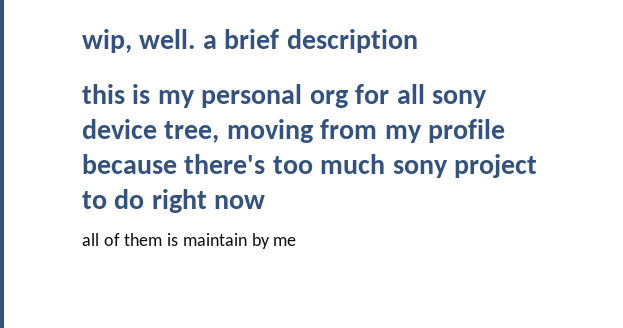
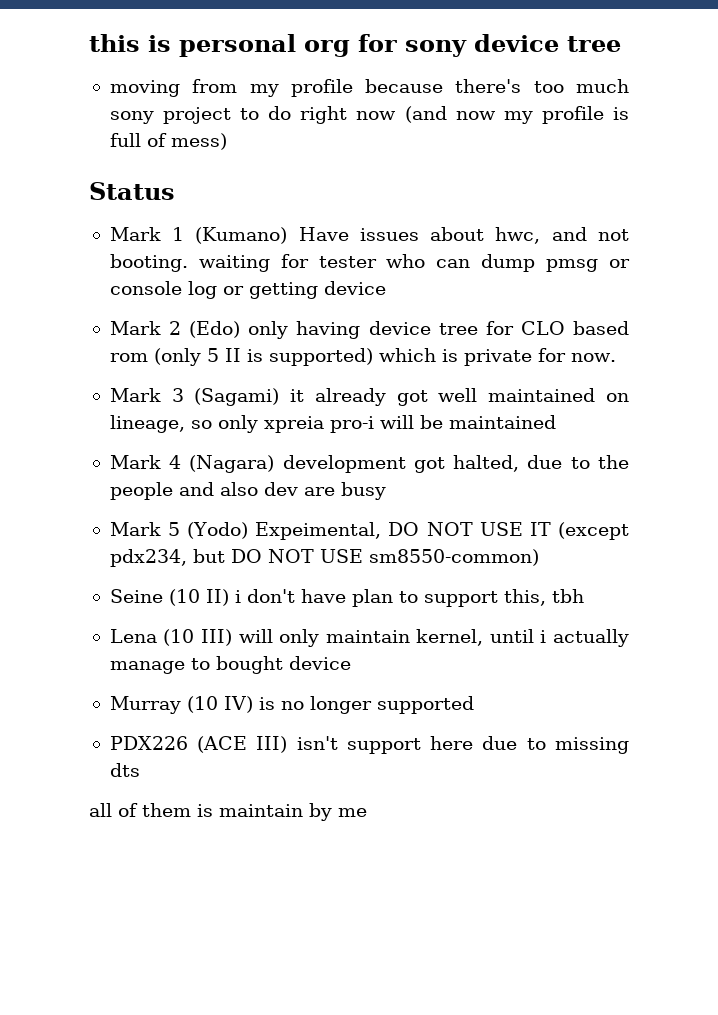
[82,29,418,53] wip, well. a brief description // -> (89, 43) none
[157,90,195,108] my -> (171, 43) none
[396,84,425,104] all -> (397, 43) none
[164,121,220,143] tree, -> [567,36,621,52] tree //
(266, 202) none -> [404,106,630,124] [109,133,227,150] [89,182,175,200] [109,227,629,244] [109,254,630,272] [109,281,386,299] [109,321,629,339] [109,348,616,366] [109,388,629,406] [109,415,556,433] [109,455,629,473] [109,482,386,500] [109,522,629,540] [109,549,539,567] [109,589,584,607] [109,629,629,647] [109,656,351,674] [109,696,474,714] [109,736,629,754] [109,763,140,777] (and now my profile is full of mess) // Status // Mark 1 (Kumano) Have issues about hwc, and not booting. waiting for tester who can dump pmsg or console log or getting device // Mark 2 (Edo) only having device tree for CLO based rom (only 5 II is supported) which is private for now. // Mark 3 (Sagami) it already got well maintained on lineage, so only xpreia pro-i will be maintained // Mark 4 (Nagara) development got halted, due to the people and also dev are busy // Mark 5 (Yodo) Expeimental, DO NOT USE IT (except pdx234, but DO NOT USE sm8550-common) // Seine (10 II) i don't have plan to support this, tbh // Lena (10 III) will only maintain kernel, until i actually manage to bought device // Murray (10 IV) is no longer supported // PDX226 (ACE III) isn't support here due to missing dts

